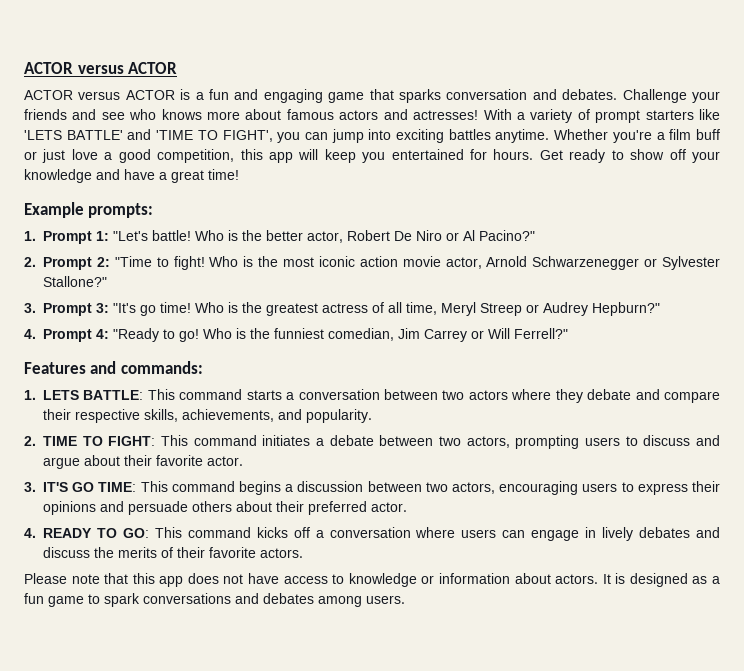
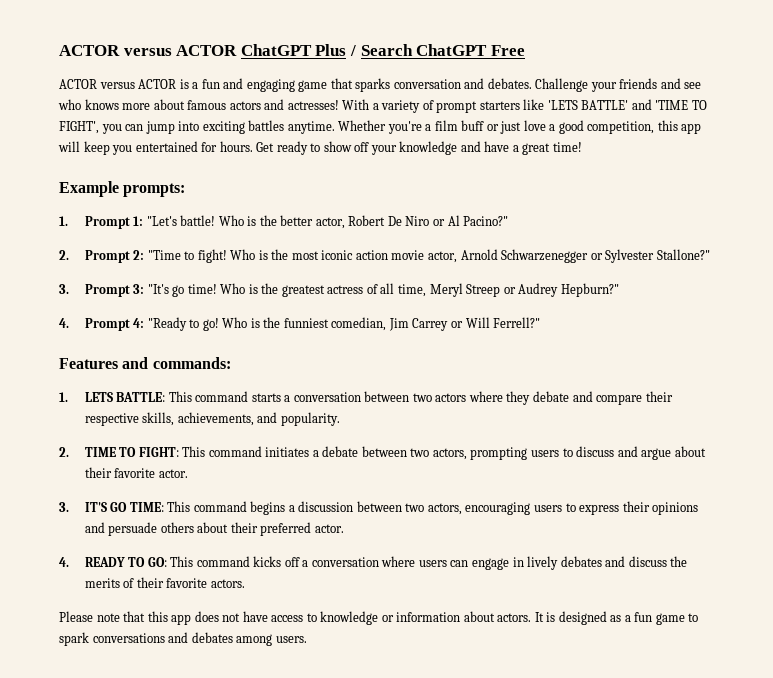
[24,62,178,74] ACTOR versus ACTOR -> [59,44,525,56] ACTOR versus ACTOR ChatGPT Plus / Search ChatGPT Free

